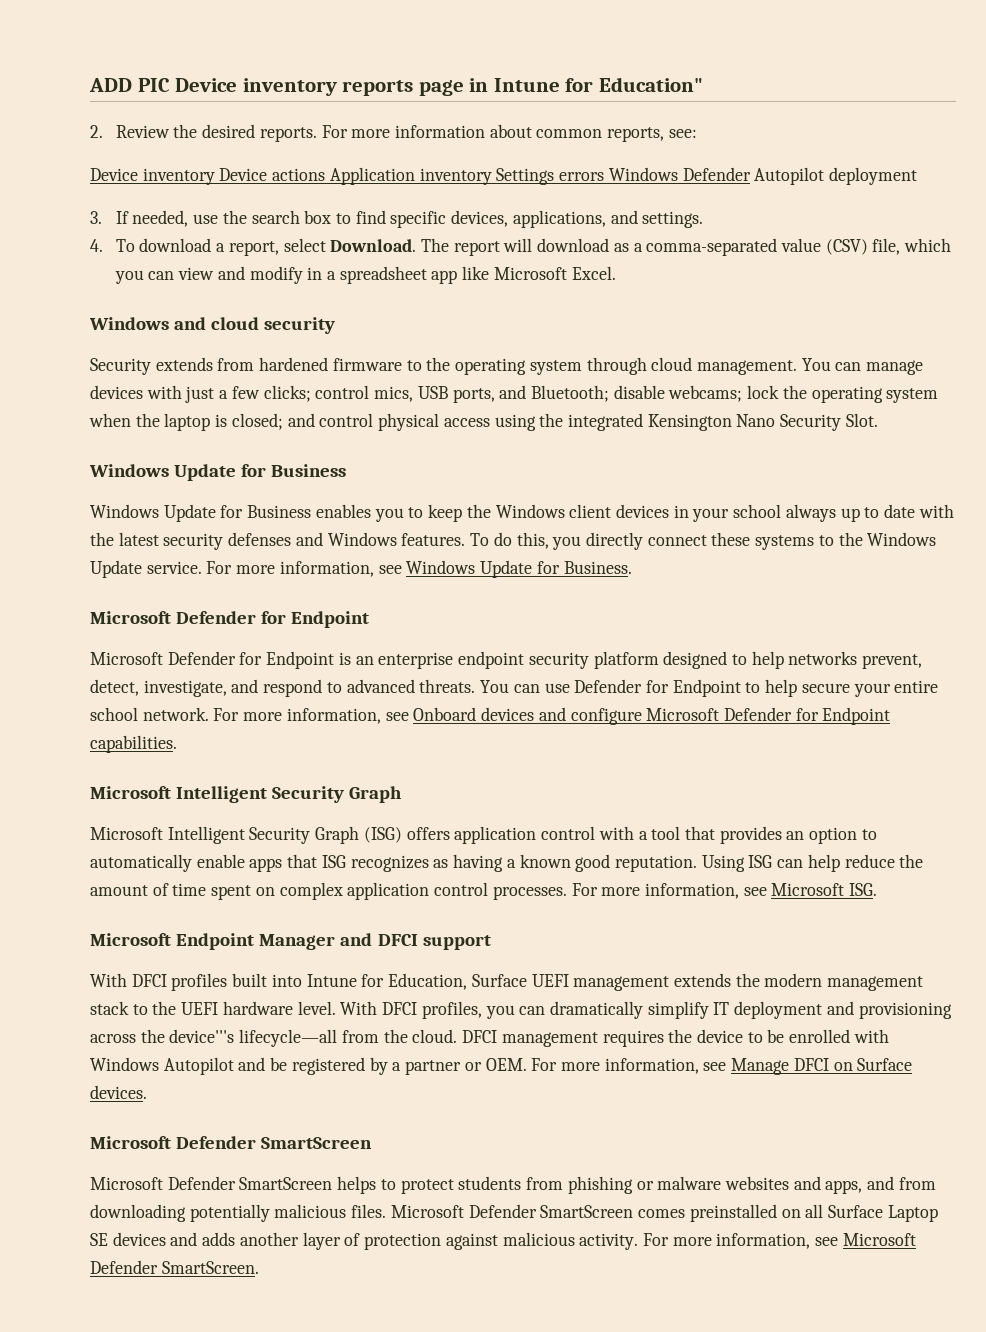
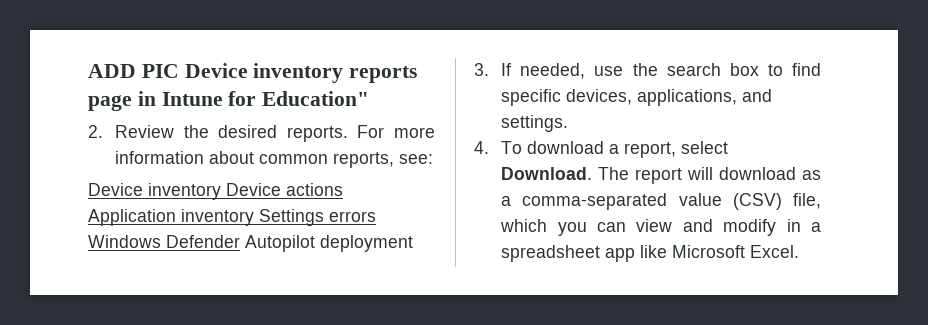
[89,317,336,334] [90,357,924,375] [90,385,939,403] [89,413,878,431] [89,464,347,481] [90,504,954,522] [90,532,937,550] [90,560,632,578] [90,611,370,628] [90,651,923,669] [90,679,939,697] [90,707,891,725] [90,735,177,753] [90,786,403,803] [90,826,877,844] [90,854,924,872] [90,882,878,900] [90,933,491,950] [90,973,924,991] [90,1001,952,1019] [90,1029,889,1047] [90,1057,913,1075] [90,1085,147,1099] [90,1136,373,1149] [90,1176,936,1194] [90,1204,938,1222] [90,1232,916,1250] [90,1260,259,1274] // Windows and cloud security // Security extends from hardened firmware to the operating system through cloud management. You can manage devices with just a few clicks; control mics, USB ports, and Bluetooth; disable webcams; lock the operating system when the laptop is closed; and control physical access using the integrated Kensington Nano Security Slot. // Windows Update for Business // Windows Update for Business enables you to keep the Windows client devices in your school always up to date with the latest security defenses and Windows features. To do this, you directly connect these systems to the Windows Update service. For more information, see Windows Update for Business. // Microsoft Defender for Endpoint // Microsoft Defender for Endpoint is an enterprise endpoint security platform designed to help networks prevent, detect, investigate, and respond to advanced threats. You can use Defender for Endpoint to help secure your entire school network. For more information, see Onboard devices and configure Microsoft Defender for Endpoint capabilities. // Microsoft Intelligent Security Graph // Microsoft Intelligent Security Graph (ISG) offers application control with a tool that provides an option to automatically enable apps that ISG recognizes as having a known good reputation. Using ISG can help reduce the amount of time spent on complex application control processes. For more information, see Microsoft ISG. // Microsoft Endpoint Manager and DFCI support // With DFCI profiles built into Intune for Education, Surface UEFI management extends the modern management stack to the UEFI hardware level. With DFCI profiles, you can dramatically simplify IT deployment and provisioning across the device'''s lifecycle—all from the cloud. DFCI management requires the device to be enrolled with Windows Autopilot and be registered by a partner or OEM. For more information, see Manage DFCI on Surface devices. // Microsoft Defender SmartScreen // Microsoft Defender SmartScreen helps to protect students from phishing or malware websites and apps, and from downloading potentially malicious files. Microsoft Defender SmartScreen comes preinstalled on all Surface Laptop SE devices and adds another layer of protection against malicious activity. For more information, see Microsoft Defender SmartScreen. -> (800, 251) none

